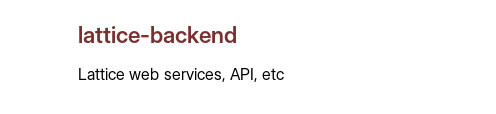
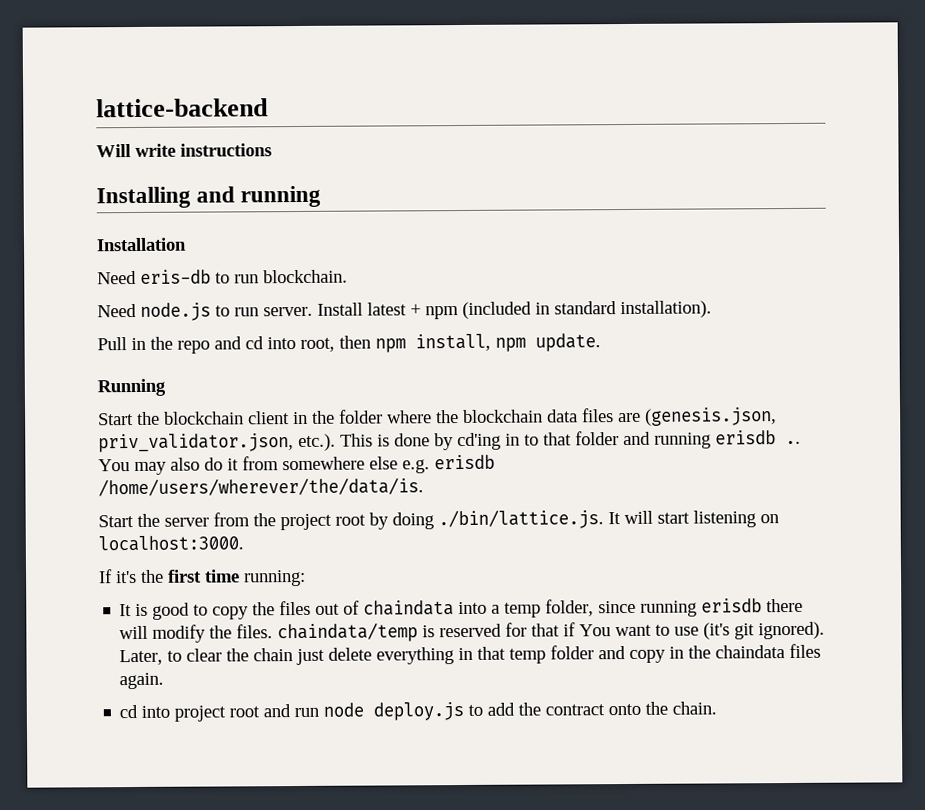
[78,68,285,82] Lattice web services, API, etc -> [96,143,272,158] [96,185,322,209] [96,237,187,252] [97,269,348,285] [97,300,712,321] [97,333,601,354] [97,378,166,397] [98,407,777,426] [98,430,801,453] [98,454,495,476] [98,477,424,497] [98,509,779,531] [98,535,244,552] [98,569,306,587] [119,598,804,620] [119,621,826,643] [119,643,822,666] [119,672,165,690] [119,701,718,722] Will write instructions // Installing and running // Installation // Need eris-db to run blockchain. // Need node.js to run server. Install latest + npm (included in standard installation). // Pull in the repo and cd into root, then npm install, npm update. // Running // Start the blockchain client in the folder where the blockchain data files are (genesis.json, priv_validator.json, etc.). This is done by cd'ing in to that folder and running erisdb .. You may also do it from somewhere else e.g. erisdb /home/users/wherever/the/data/is. // Start the server from the project root by doing ./bin/lattice.js. It will start listening on localhost:3000. // If it's the first time running: // It is good to copy the files out of chaindata into a temp folder, since running erisdb there will modify the files. chaindata/temp is reserved for that if You want to use (it's git ignored). Later, to clear the chain just delete everything in that temp folder and copy in the chaindata files again. // cd into project root and run node deploy.js to add the contract onto the chain.

